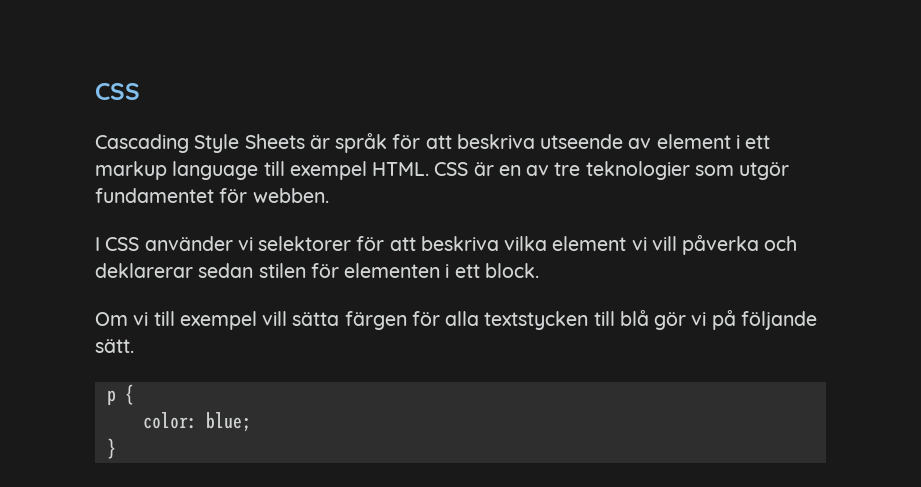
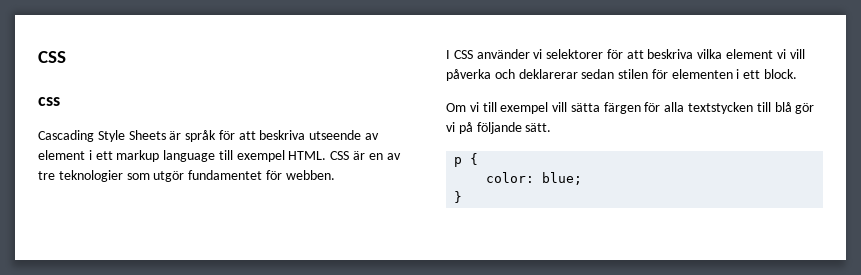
[95,83,140,100] CSS -> [38,51,66,63] [38,97,60,106] CSS // css

